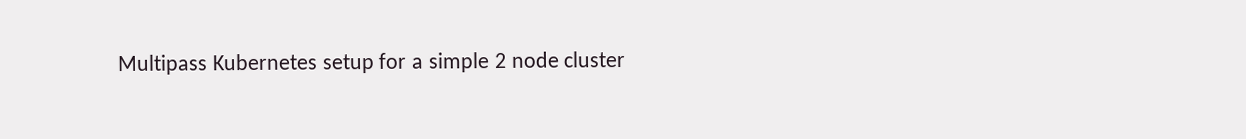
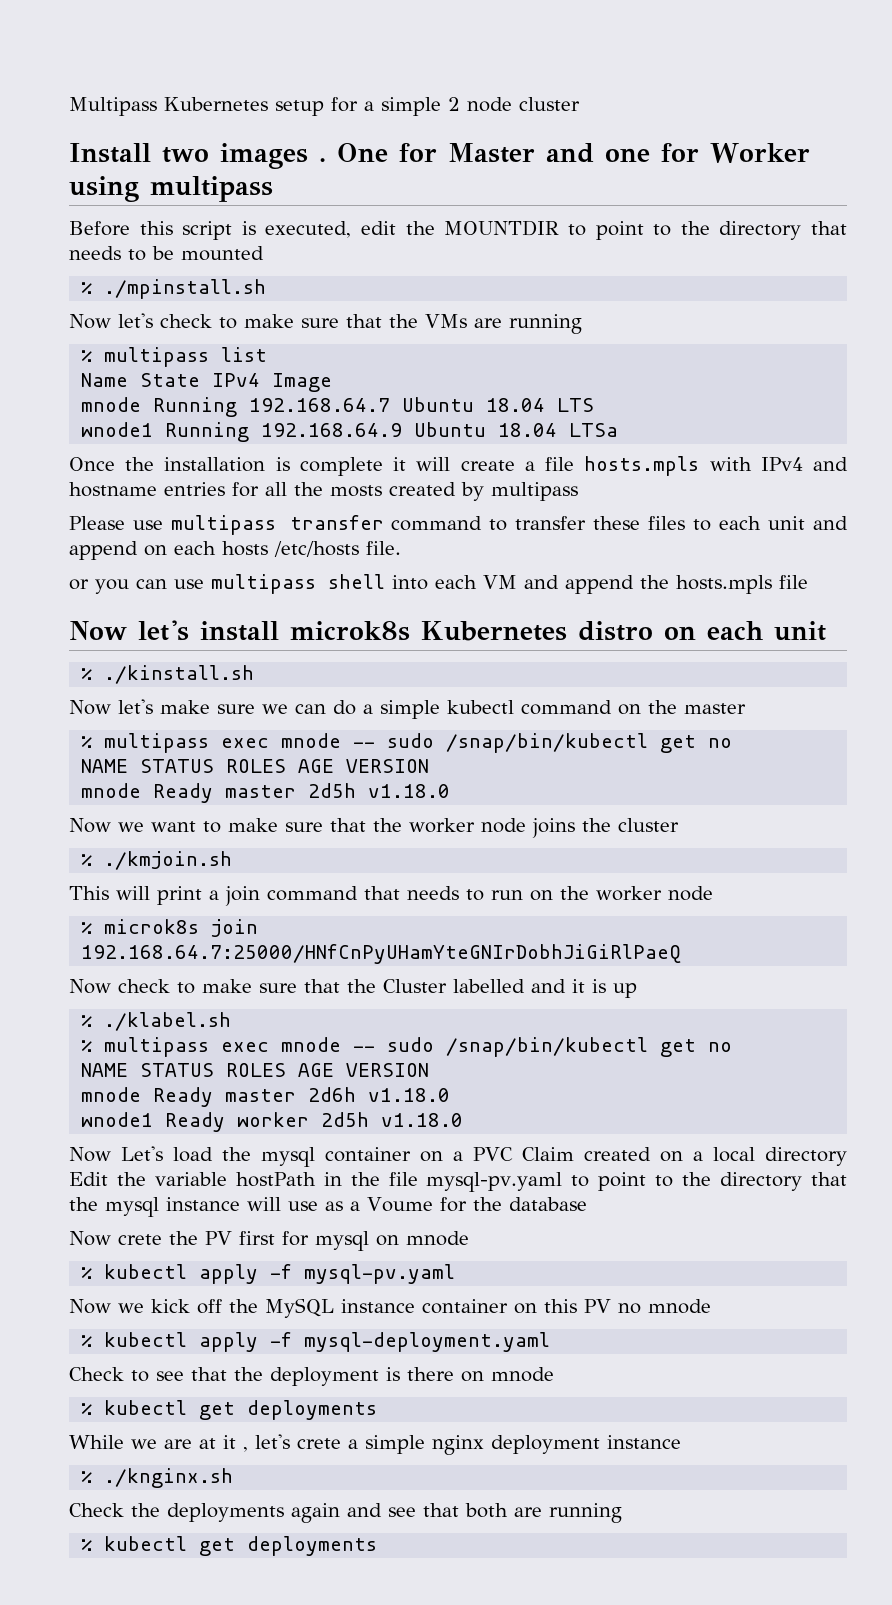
(626, 59) none -> [69,143,810,169] [69,176,273,202] [69,220,848,240] [69,246,264,261] [81,279,267,299] [69,313,582,334] [81,347,268,367] [81,373,333,392] [81,397,595,417] [81,422,619,442] [69,456,849,476] [69,482,578,501] [69,515,848,535] [69,541,401,560] [69,574,808,594] [69,620,826,641] [81,665,255,684] [69,699,746,719] [81,733,733,753] [81,759,430,773] [81,783,451,803] [69,818,679,838] [81,851,233,870] [69,886,713,906] [81,919,259,937] [81,944,682,964] [69,979,637,998] [81,1012,232,1031] [81,1037,733,1057] [81,1063,430,1077] [81,1087,451,1107] [81,1112,464,1132] [69,1146,847,1167] [69,1172,848,1192] [69,1197,587,1217] [69,1231,469,1251] [81,1264,456,1284] [69,1298,711,1318] [81,1332,551,1352] [69,1367,554,1386] [81,1400,378,1420] [69,1434,681,1455] [81,1468,234,1488] [69,1503,622,1523] [81,1536,378,1556] // Install two images . One for Master and one for Worker using multipass // Before this script is executed, edit the MOUNTDIR to point to the directory that needs to be mounted // % ./mpinstall.sh // Now let's check to make sure that the VMs are running // % multipass list // Name State IPv4 Image // mnode Running 192.168.64.7 Ubuntu 18.04 LTS // wnode1 Running 192.168.64.9 Ubuntu 18.04 LTSa // Once the installation is complete it will create a file hosts.mpls with IPv4 and hostname entries for all the mosts created by multipass // Please use multipass transfer command to transfer these files to each unit and append on each hosts /etc/hosts file. // or you can use multipass shell into each VM and append the hosts.mpls file // Now let's install microk8s Kubernetes distro on each unit // % ./kinstall.sh // Now let's make sure we can do a simple kubectl command on the master // % multipass exec mnode -- sudo /snap/bin/kubectl get no // NAME STATUS ROLES AGE VERSION // mnode Ready master 2d5h v1.18.0 // Now we want to make sure that the worker node joins the cluster // % ./kmjoin.sh // This will print a join command that needs to run on the worker node // % microk8s join 192.168.64.7:25000/HNfCnPyUHamYteGNIrDobhJiGiRlPaeQ // Now check to make sure that the Cluster labelled and it is up // % ./klabel.sh // % multipass exec mnode -- sudo /snap/bin/kubectl get no // NAME STATUS ROLES AGE VERSION // mnode Ready master 2d6h v1.18.0 // wnode1 Ready worker 2d5h v1.18.0 // Now Let's load the mysql container on a PVC Claim created on a local directory Edit the variable hostPath in the file mysql-pv.yaml to point to the directory that the mysql instance will use as a Voume for the database // Now crete the PV first for mysql on mnode // % kubectl apply -f mysql-pv.yaml // Now we kick off the MySQL instance container on this PV no mnode // % kubectl apply -f mysql-deployment.yaml // Check to see that the deployment is there on mnode // % kubectl get deployments // While we are at it , let's crete a simple nginx deployment instance // % ./knginx.sh // Check the deployments again and see that both are running // % kubectl get deployments

